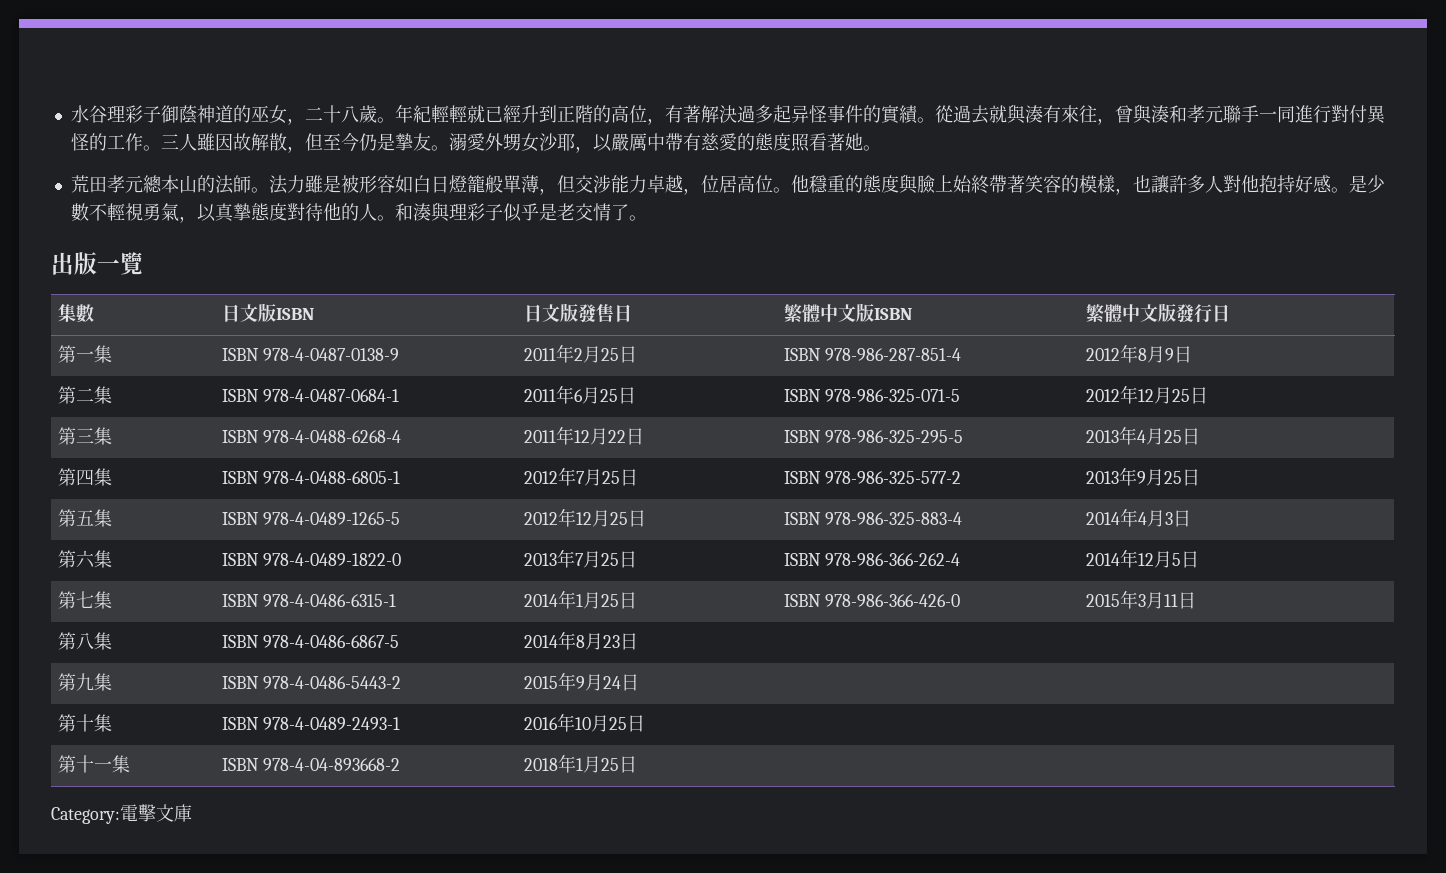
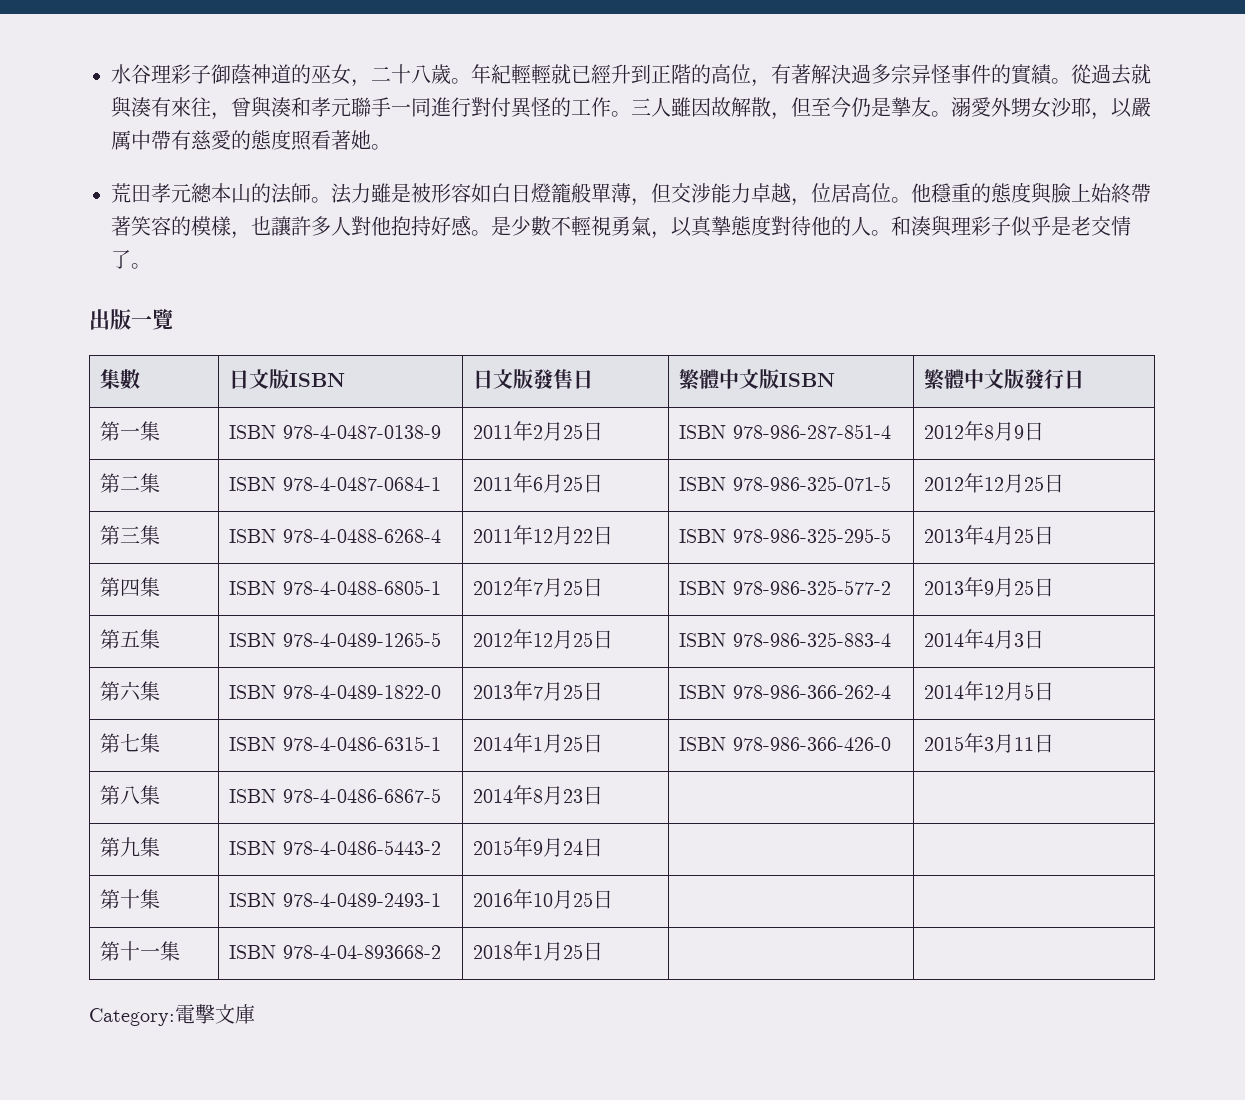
[772,105,791,123] 起 -> [891,64,911,84] 宗

